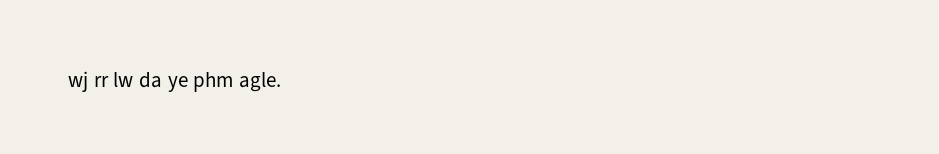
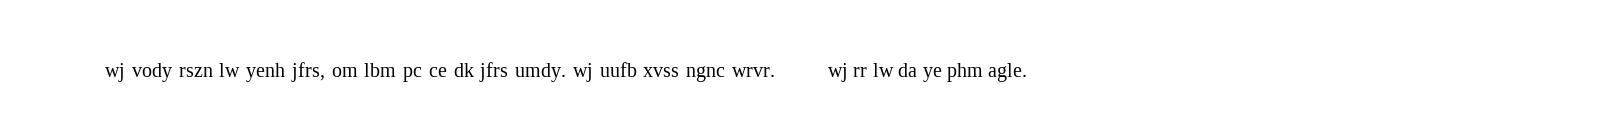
[68,71,88,92] wj -> [105,62,848,82] wj vody rszn lw yenh jfrs, om lbm pc ce dk jfrs umdy. wj uufb xvss ngnc wrvr. wj

